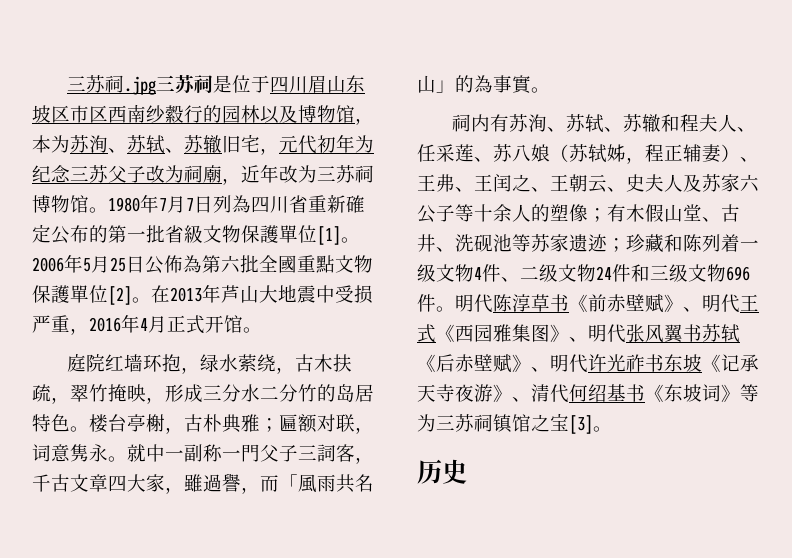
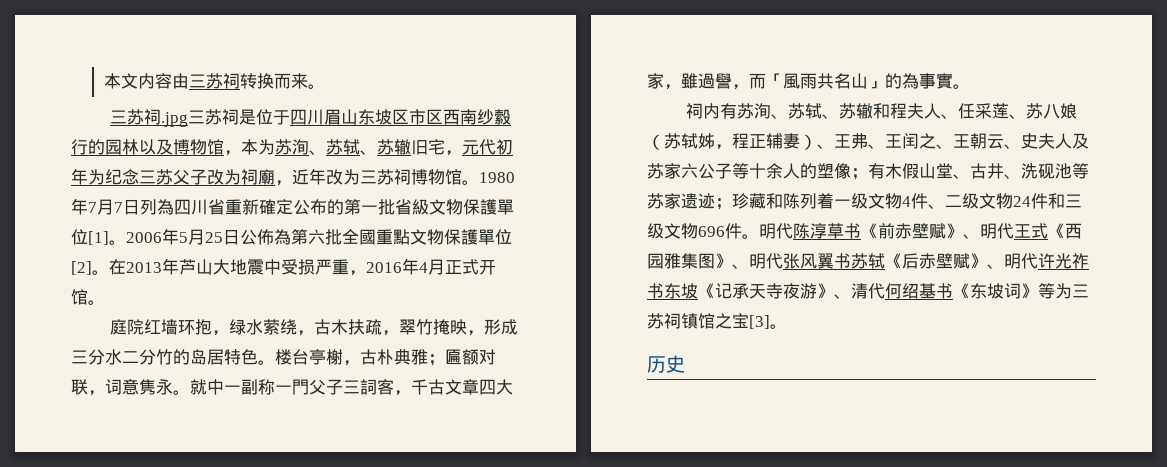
(67, 83) none -> [103,73,325,89] 本文内容由三苏祠转换而来。 //

